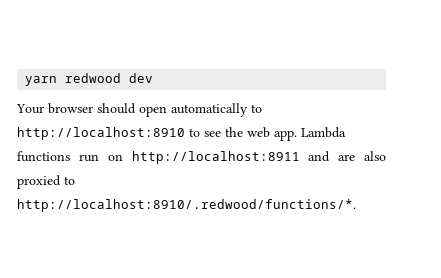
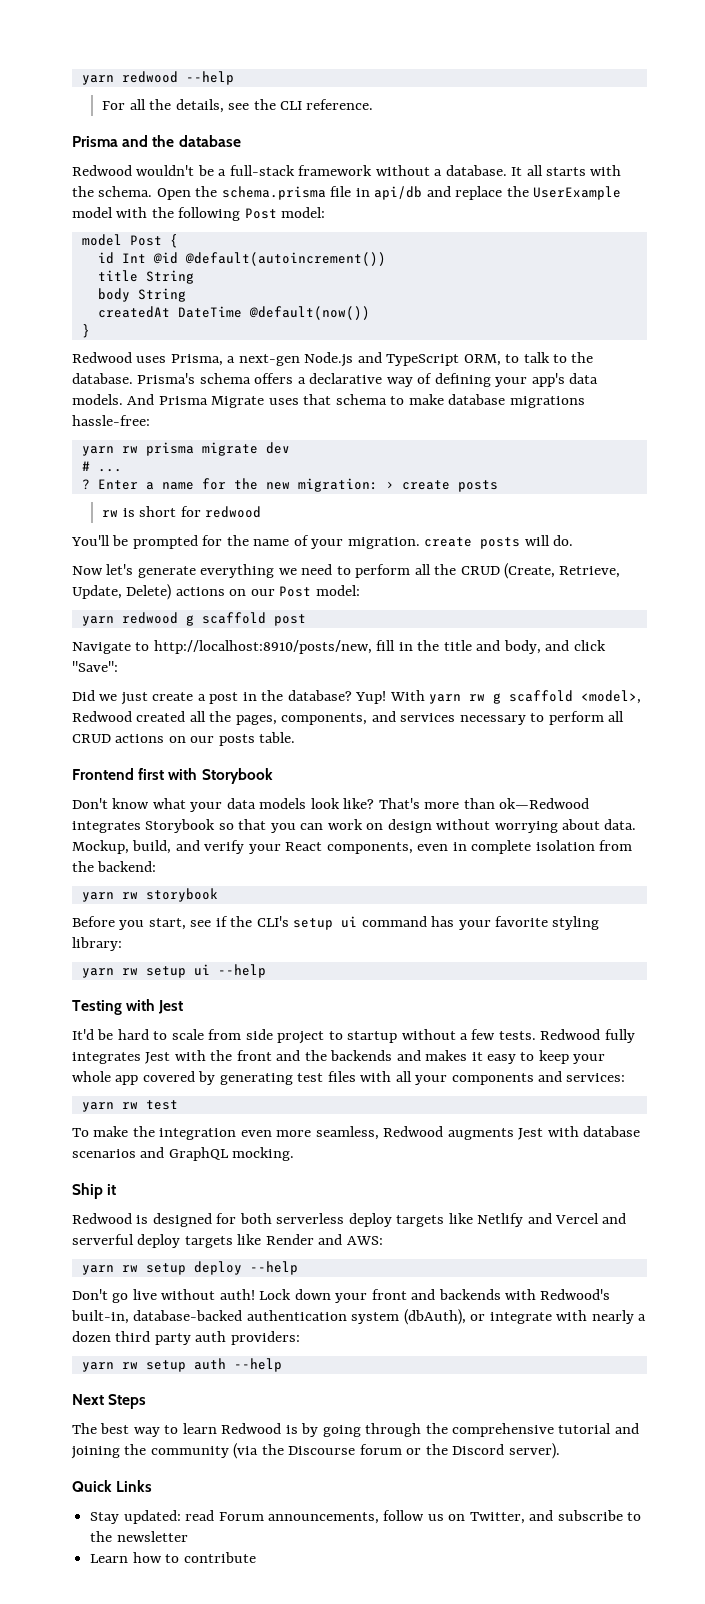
[25,73,154,86] [16,103,262,117] [17,127,346,141] [17,151,386,164] [17,175,75,189] [17,199,356,212] yarn redwood dev // Your browser should open automatically to http://localhost:8910 to see the web app. Lambda functions run on http://localhost:8911 and are also proxied to http://localhost:8910/.redwood/functions/*. -> [81,71,234,85] [102,99,374,113] [72,135,241,147] [72,165,622,176] [72,186,622,200] [72,207,326,221] [81,234,178,248] [97,252,386,266] [97,270,194,284] [97,288,186,302] [97,306,370,320] [81,324,90,338] [72,352,594,367] [72,373,599,387] [72,394,585,408] [72,415,150,426] [81,442,290,456] [81,461,122,472] [81,478,498,492] [102,506,262,518] [71,535,574,549] [72,563,621,579] [72,584,360,600] [81,612,306,626] [72,640,606,654] [72,661,118,672] [72,690,642,705] [72,711,625,725] [72,732,296,746] [72,768,273,784] [72,798,590,812] [72,819,637,833] [72,840,633,854] [72,861,157,872] [81,888,218,902] [72,916,600,930] [72,937,122,951] [81,964,266,978] [72,999,184,1015] [72,1029,635,1044] [72,1050,606,1064] [72,1071,626,1085] [81,1100,178,1112] [72,1126,641,1140] [72,1147,295,1161] [72,1183,117,1199] [72,1213,627,1227] [72,1234,383,1248] [81,1261,298,1275] [72,1289,611,1303] [71,1309,647,1325] [72,1331,300,1345] [81,1358,282,1372] [72,1394,147,1409] [72,1423,639,1437] [71,1443,560,1459] [72,1480,153,1492] [90,1510,642,1524] [90,1531,188,1542] [90,1552,256,1563] yarn redwood --help // For all the details, see the CLI reference. // Prisma and the database // Redwood wouldn't be a full-stack framework without a database. It all starts with the schema. Open the schema.prisma file in api/db and replace the UserExample model with the following Post model: // model Post { // id Int @id @default(autoincrement()) // title String // body String // createdAt DateTime @default(now()) // } // Redwood uses Prisma, a next-gen Node.js and TypeScript ORM, to talk to the database. Prisma's schema offers a declarative way of defining your app's data models. And Prisma Migrate uses that schema to make database migrations hassle-free: // yarn rw prisma migrate dev // # ... // ? Enter a name for the new migration: › create posts // rw is short for redwood // You'll be prompted for the name of your migration. create posts will do. // Now let's generate everything we need to perform all the CRUD (Create, Retrieve, Update, Delete) actions on our Post model: // yarn redwood g scaffold post // Navigate to http://localhost:8910/posts/new, fill in the title and body, and click "Save": // Did we just create a post in the database? Yup! With yarn rw g scaffold <model>, Redwood created all the pages, components, and services necessary to perform all CRUD actions on our posts table. // Frontend first with Storybook // Don't know what your data models look like? That's more than ok—Redwood integrates Storybook so that you can work on design without worrying about data. Mockup, build, and verify your React components, even in complete isolation from the backend: // yarn rw storybook // Before you start, see if the CLI's setup ui command has your favorite styling library: // yarn rw setup ui --help // Testing with Jest // It'd be hard to scale from side project to startup without a few tests. Redwood fully integrates Jest with the front and the backends and makes it easy to keep your whole app covered by generating test files with all your components and services: // yarn rw test // To make the integration even more seamless, Redwood augments Jest with database scenarios and GraphQL mocking. // Ship it // Redwood is designed for both serverless deploy targets like Netlify and Vercel and serverful deploy targets like Render and AWS: // yarn rw setup deploy --help // Don't go live without auth! Lock down your front and backends with Redwood's built-in, database-backed authentication system (dbAuth), or integrate with nearly a dozen third party auth providers: // yarn rw setup auth --help // Next Steps // The best way to learn Redwood is by going through the comprehensive tutorial and joining the community (via the Discourse forum or the Discord server). // Quick Links // Stay updated: read Forum announcements, follow us on Twitter, and subscribe to the newsletter // Learn how to contribute

